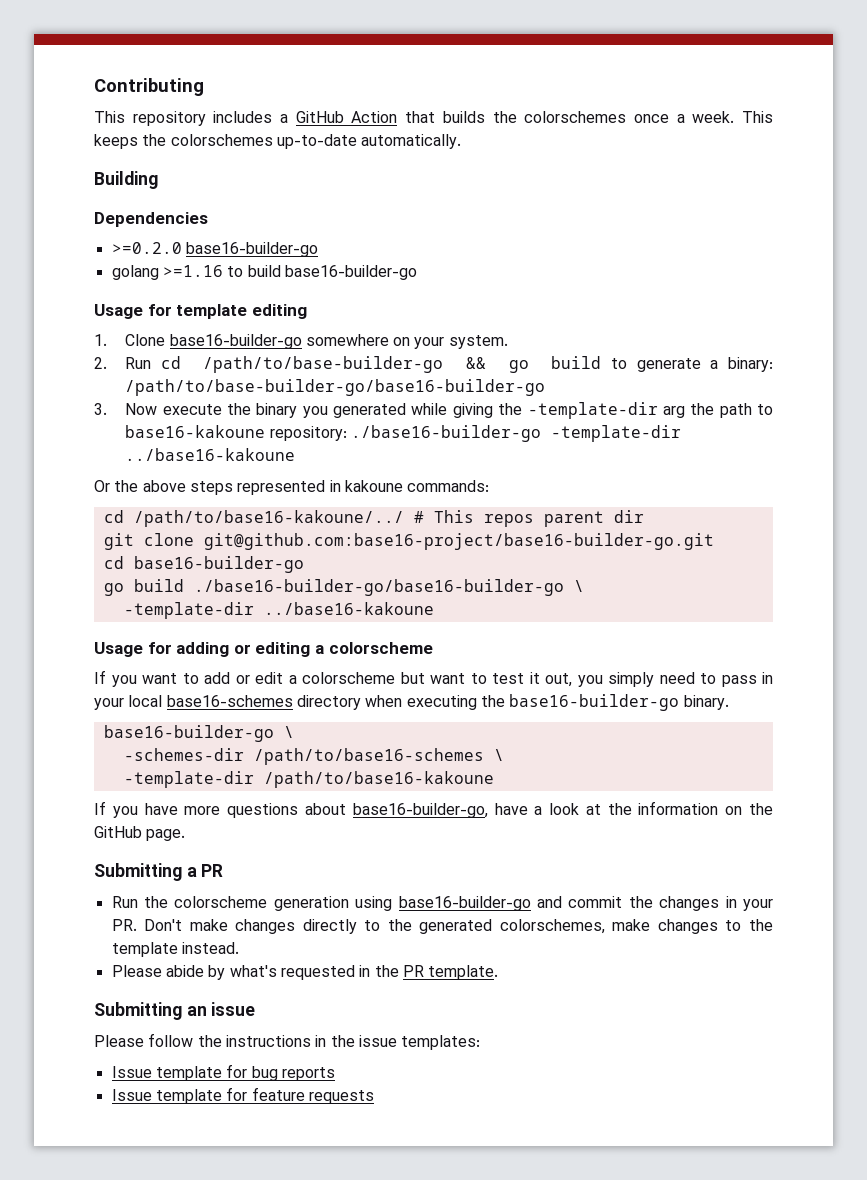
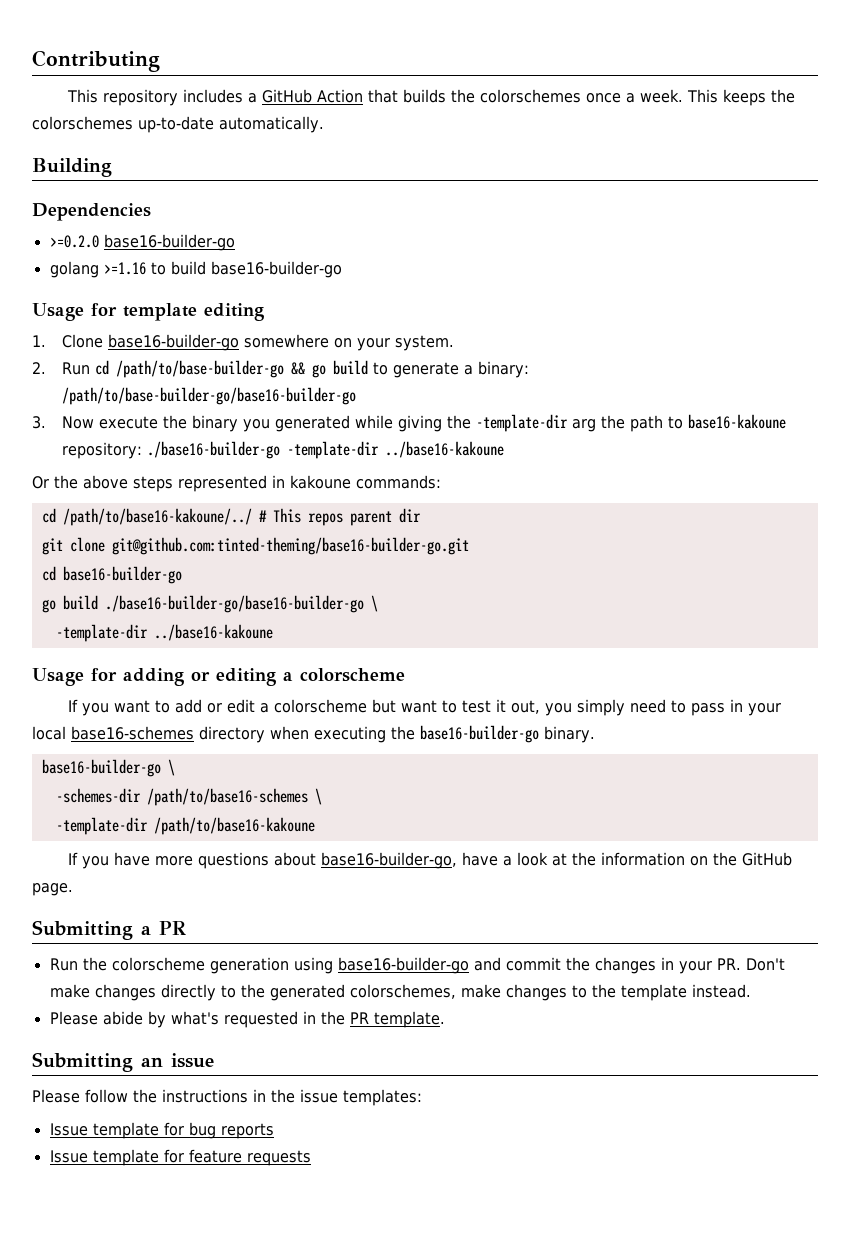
[203,533,714,550] git@github.com:base16-project/base16-builder-go.git -> [111,537,469,555] git@github.com:tinted-theming/base16-builder-go.git

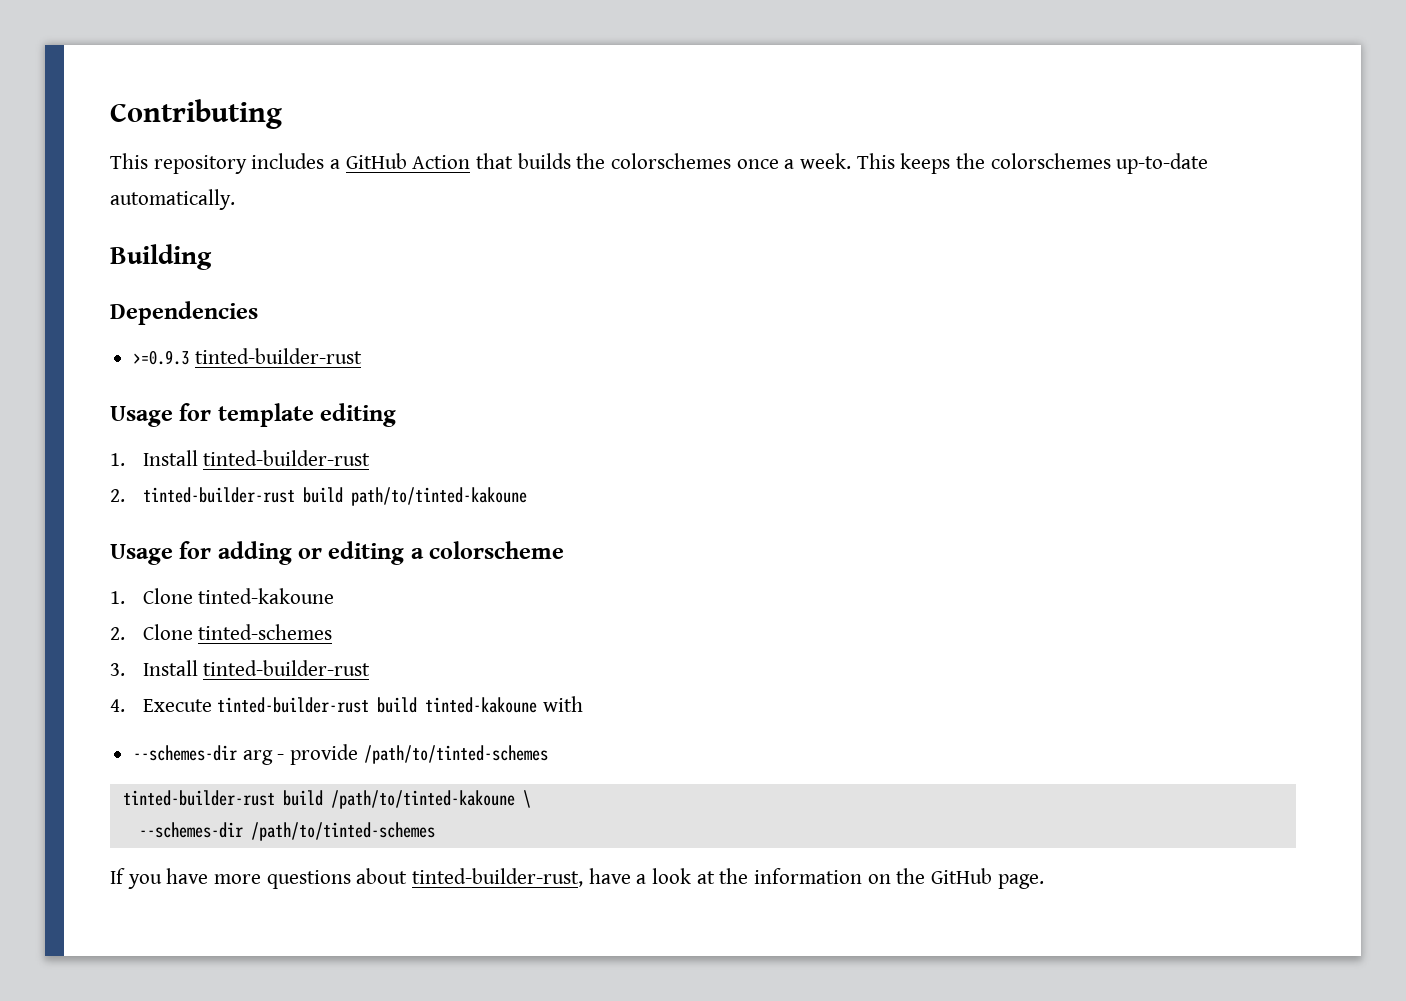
[49,234,235,251] [49,261,342,278] >=0.2.0 base16-builder-go // golang >=1.16 to build base16-builder-go -> [133,348,362,365] >=0.9.3 tinted-builder-rust
[61,334,454,351] [32,360,529,378] [61,387,356,405] [32,414,786,432] [61,441,504,459] [32,475,441,492] [41,508,421,526] [41,537,469,555] [41,566,182,584] [41,595,378,613] [55,624,273,642] Clone base16-builder-go somewhere on your system. // 2. Run cd /path/to/base-builder-go && go build to generate a binary: /path/to/base-builder-go/base16-builder-go // 3. Now execute the binary you generated while giving the -template-dir arg the path to base16-kakoune repository: ./base16-builder-go -template-dir ../base16-kakoune // Or the above steps represented in kakoune commands: // cd /path/to/base16-kakoune/../ # This repos parent dir // git clone git@github.com:tinted-theming/base16-builder-go.git // cd base16-builder-go // go build ./base16-builder-go/base16-builder-go \ // -template-dir ../base16-kakoune -> [142,450,371,466] [110,487,527,506] Install tinted-builder-rust // 2. tinted-builder-rust build path/to/tinted-kakoune
[67,699,781,716] [32,725,595,743] [41,759,175,777] [55,788,322,806] [55,817,315,835] If you want to add or edit a colorscheme but want to test it out, you simply need to pass in your local base16-schemes directory when executing the base16-builder-go binary. // base16-builder-go \ // -schemes-dir /path/to/base16-schemes \ // -template-dir /path/to/base16-kakoune -> [110,588,335,604] [110,624,333,640] [110,660,371,676] [110,696,584,713] [133,744,548,765] [122,790,531,809] [138,822,435,841] 1. Clone tinted-kakoune // 2. Clone tinted-schemes // 3. Install tinted-builder-rust // 4. Execute tinted-builder-rust build tinted-kakoune with // --schemes-dir arg - provide /path/to/tinted-schemes // tinted-builder-rust build /path/to/tinted-kakoune \ // --schemes-dir /path/to/tinted-schemes
[320,852,457,869] base16-builder-go, -> [412,868,584,887] tinted-builder-rust,
[32,920,186,940] [49,957,785,974] [49,984,751,1001] [49,1011,445,1028] [32,1052,214,1072] [32,1089,422,1106] [49,1122,274,1139] [49,1149,311,1166] // Submitting a PR // Run the colorscheme generation using base16-builder-go and commit the changes in your PR. Don't make changes directly to the generated colorschemes, make changes to the template instead. // Please abide by what's requested in the PR template. // Submitting an issue // Please follow the instructions in the issue templates: // Issue template for bug reports // Issue template for feature requests -> (1044, 881) none

